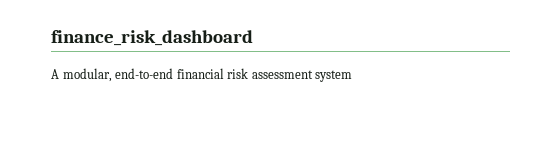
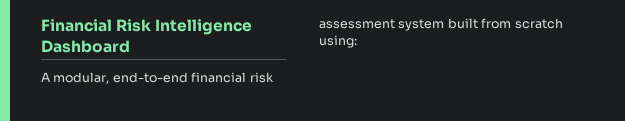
[51,30,253,46] finance_risk_dashboard -> [41,19,253,35] [41,40,130,53] Financial Risk Intelligence Dashboard
(353, 76) none -> [447,18,563,29] [319,35,357,48] built from scratch using:

